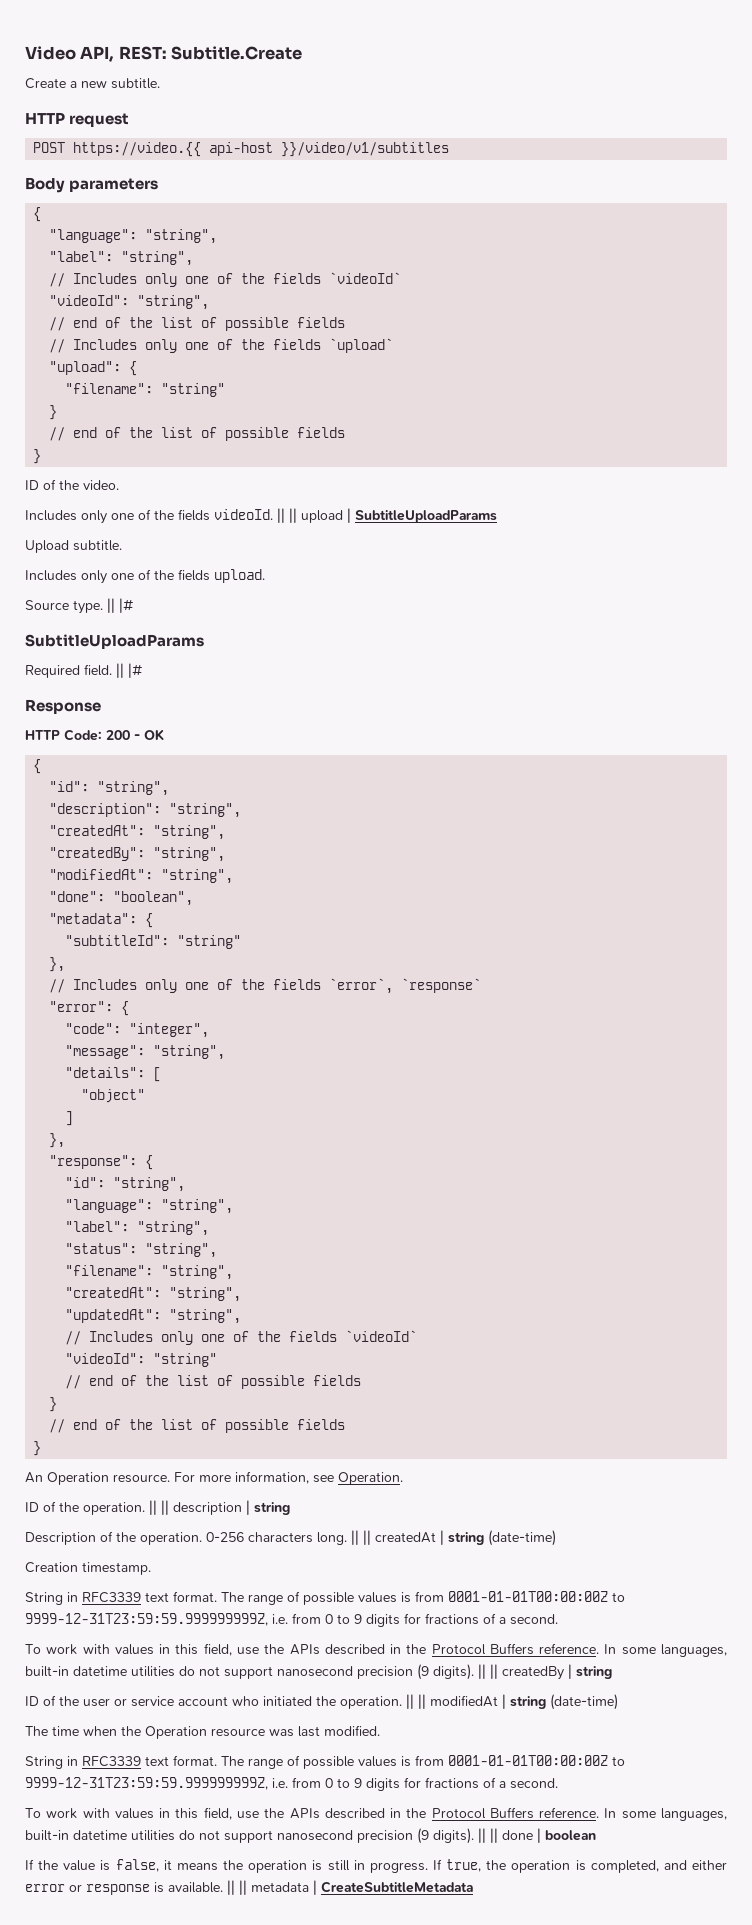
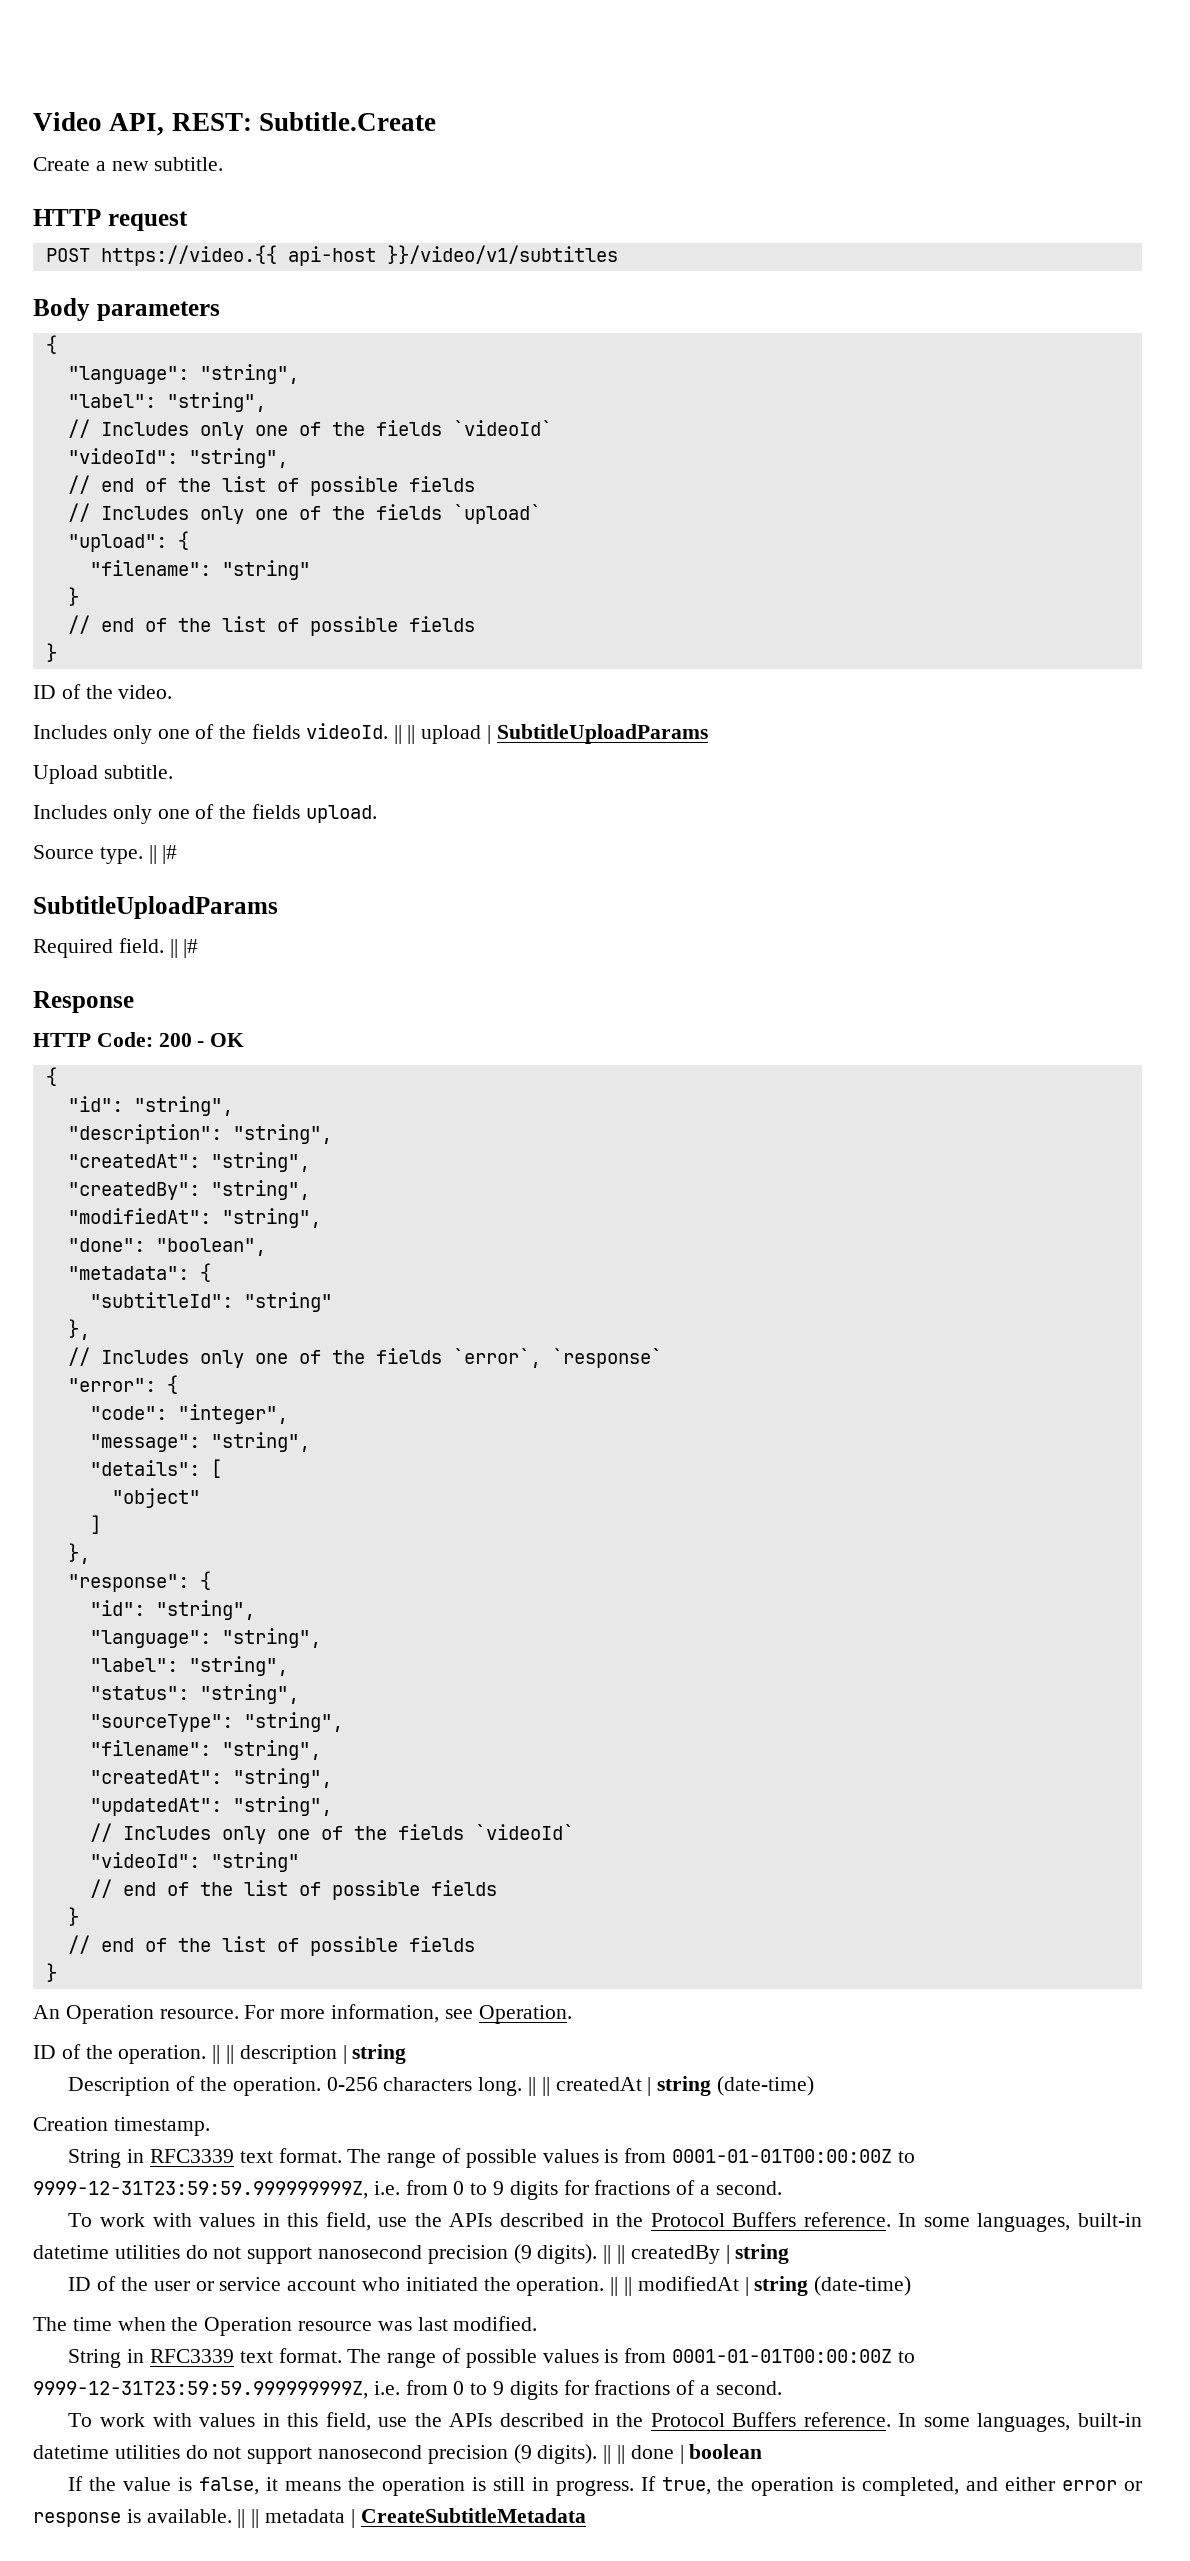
(218, 1250) none -> [89,1712,343,1732] // "sourceType": "string",

